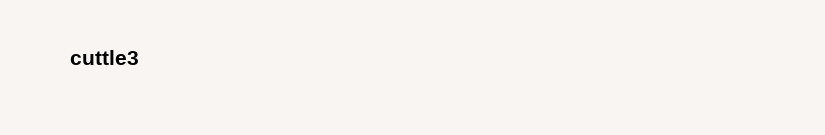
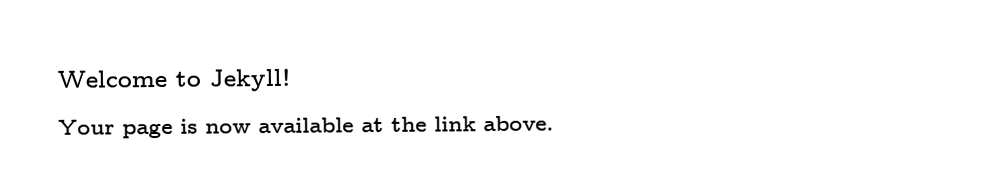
[70,50,139,65] cuttle3 -> [57,68,292,92] [58,115,554,139] Welcome to Jekyll! // Your page is now available at the link above.

